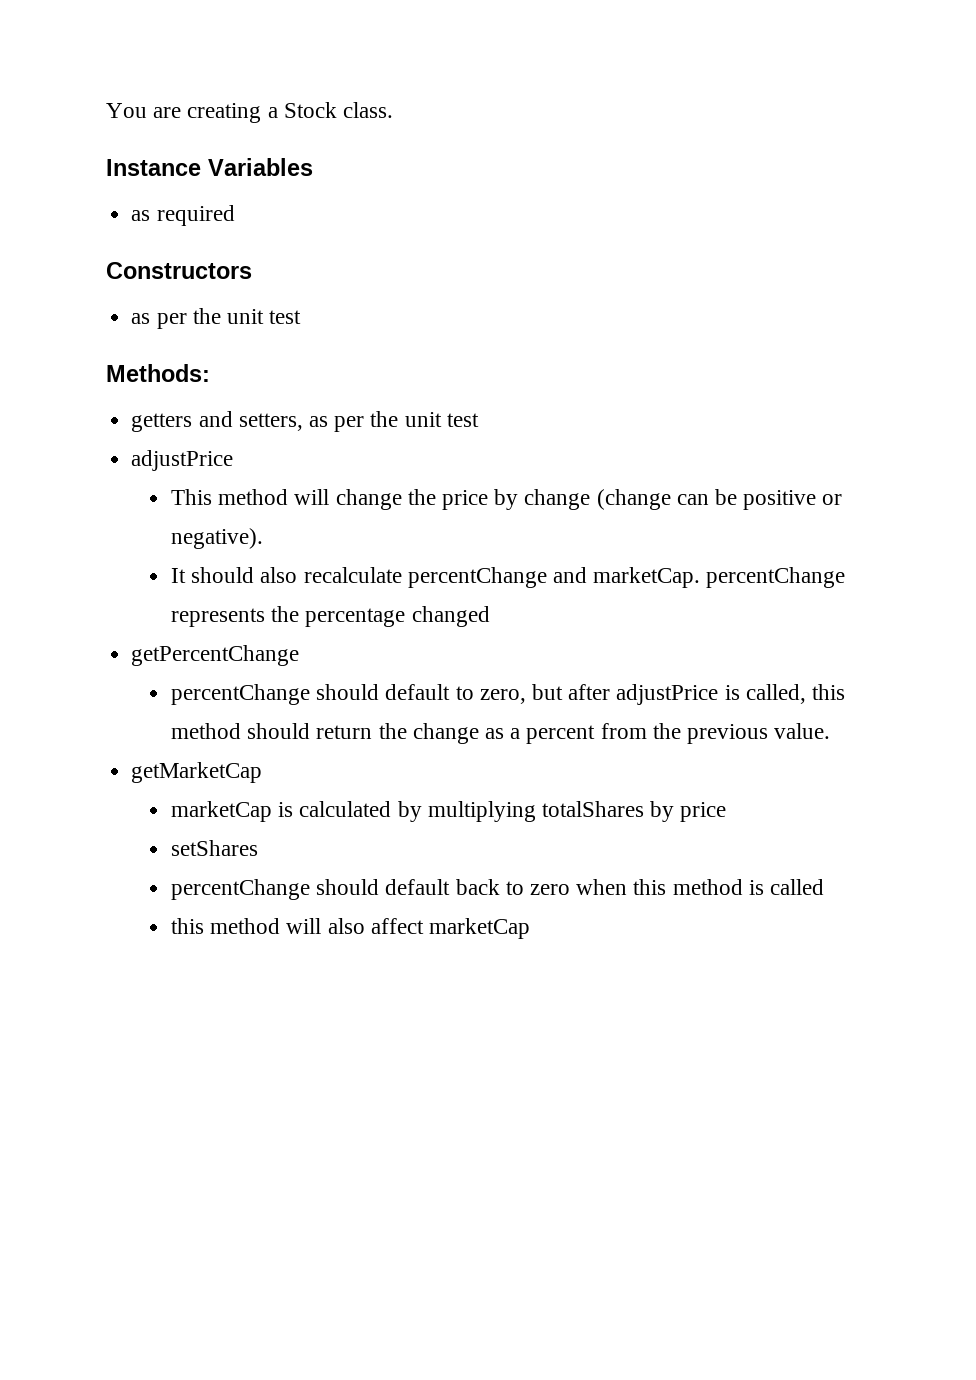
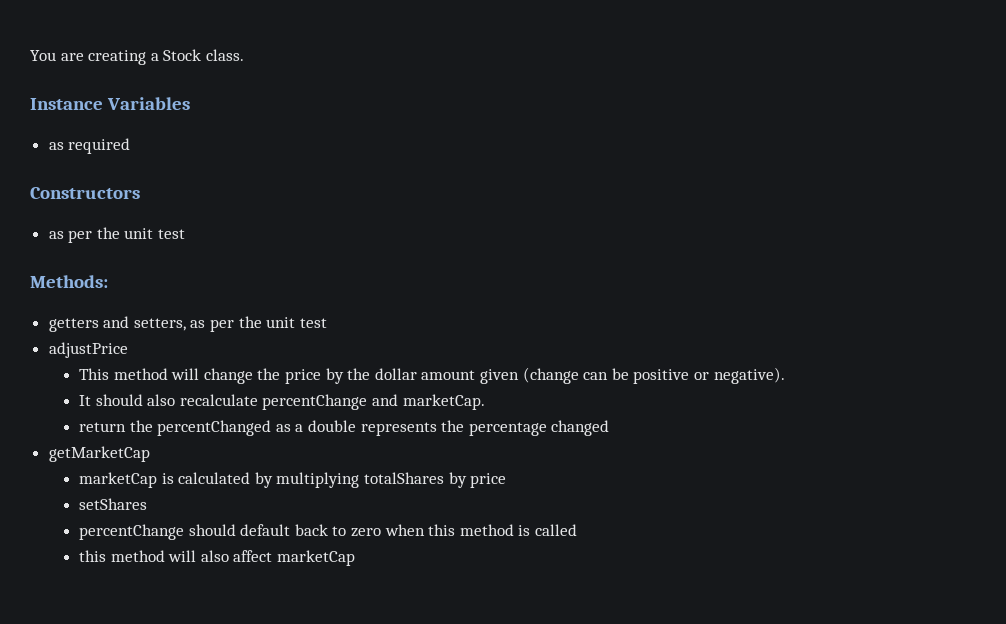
[524,489,591,510] change -> [347,368,519,384] the dollar amount given
[706,567,846,588] [170,606,490,627] [131,645,300,666] [170,684,846,705] [170,723,831,744] percentChange represents the percentage changed // getPercentChange // percentChange should default to zero, but after adjustPrice is called, this method should return the change as a percent from the previous value. -> [79,420,610,436] // return the percentChanged as a double represents the percentage changed

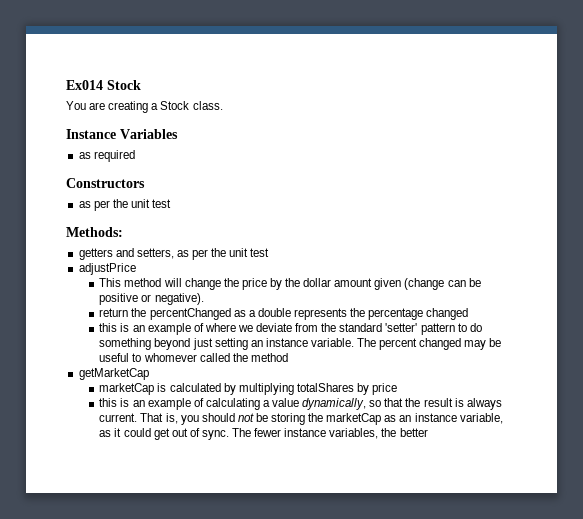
(30, 55) none -> [66,80,141,90] Ex014 Stock //
[79,394,485,410] // It should also recalculate percentChange and marketCap. -> (204, 299) none
(610, 428) none -> [99,323,482,335] [99,338,502,350] [99,353,288,362] // this is an example of where we deviate from the standard 'setter' pattern to do something beyond just setting an instance variable. The percent changed may be useful to whomever called the method
[79,498,148,510] [79,524,577,540] [79,550,356,566] setShares // percentChange should default back to zero when this method is called // this method will also affect marketCap -> [99,398,502,410] [99,413,503,425] [99,428,428,440] this is an example of calculating a value dynamically, so that the result is always current. That is, you should not be storing the marketCap as an instance variable, as it could get out of sync. The fewer instance variables, the better

